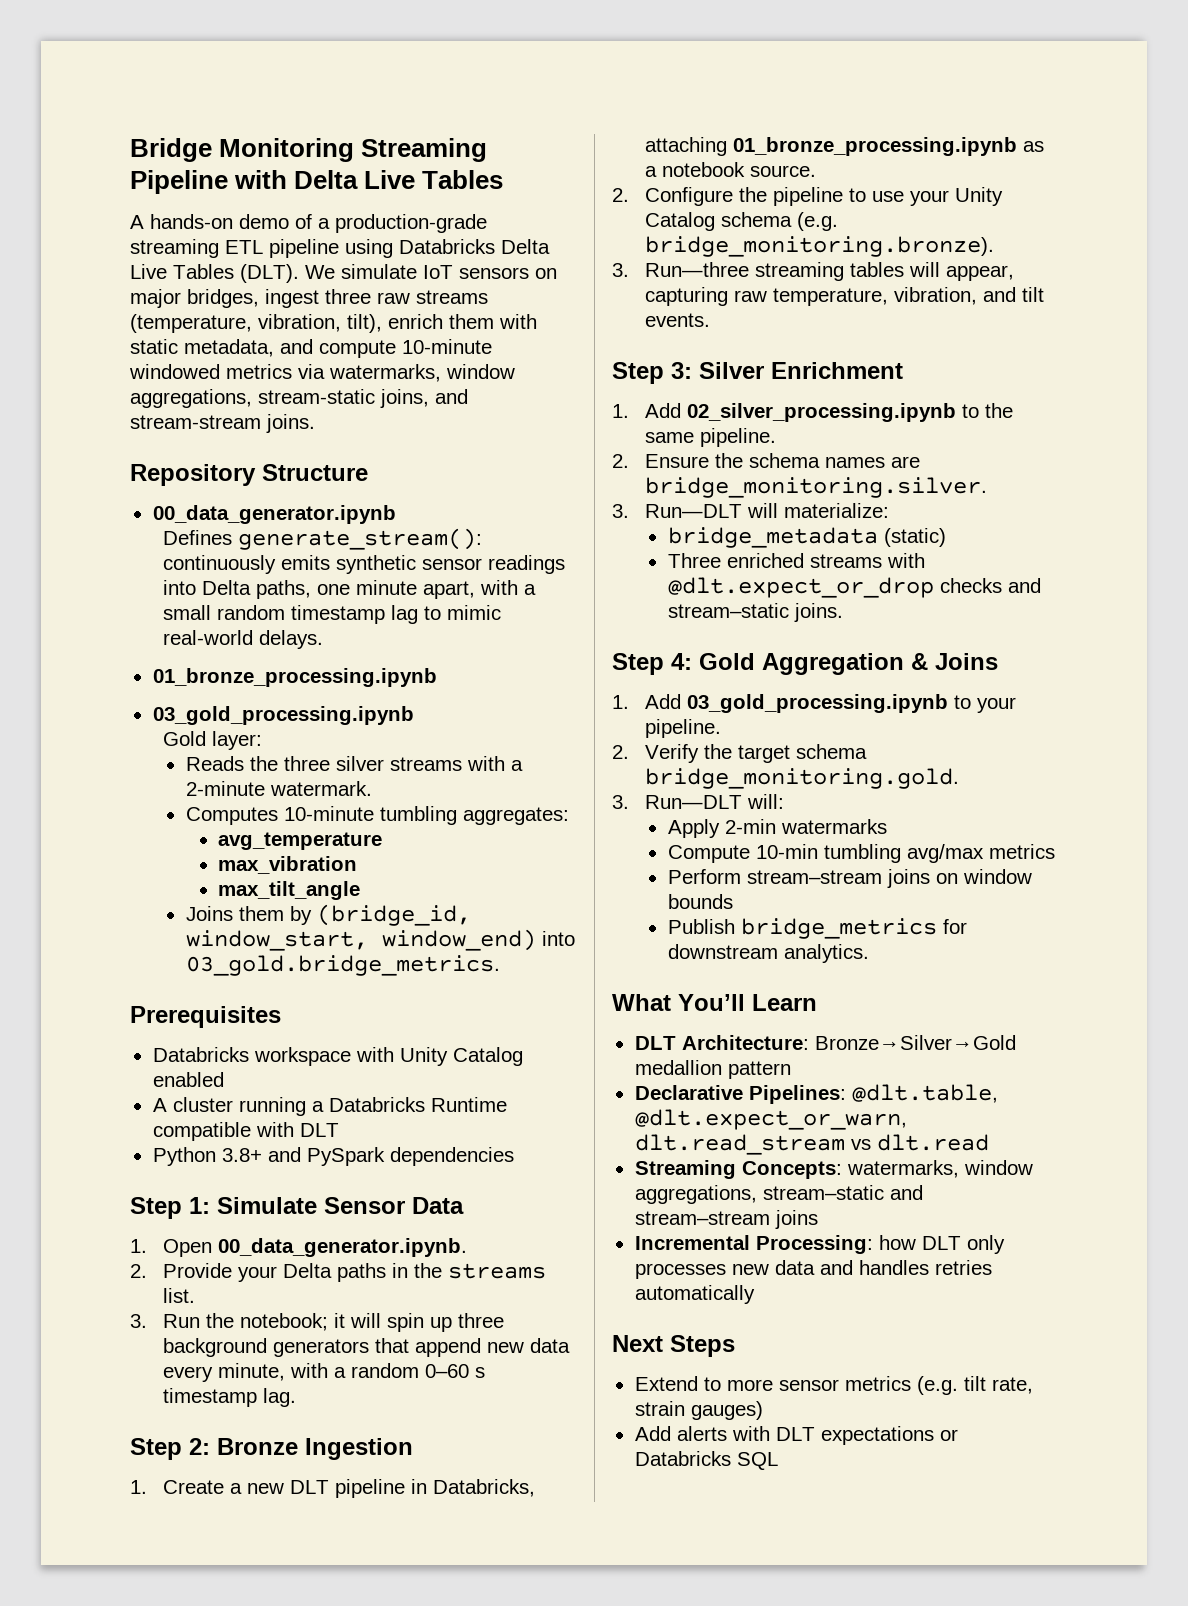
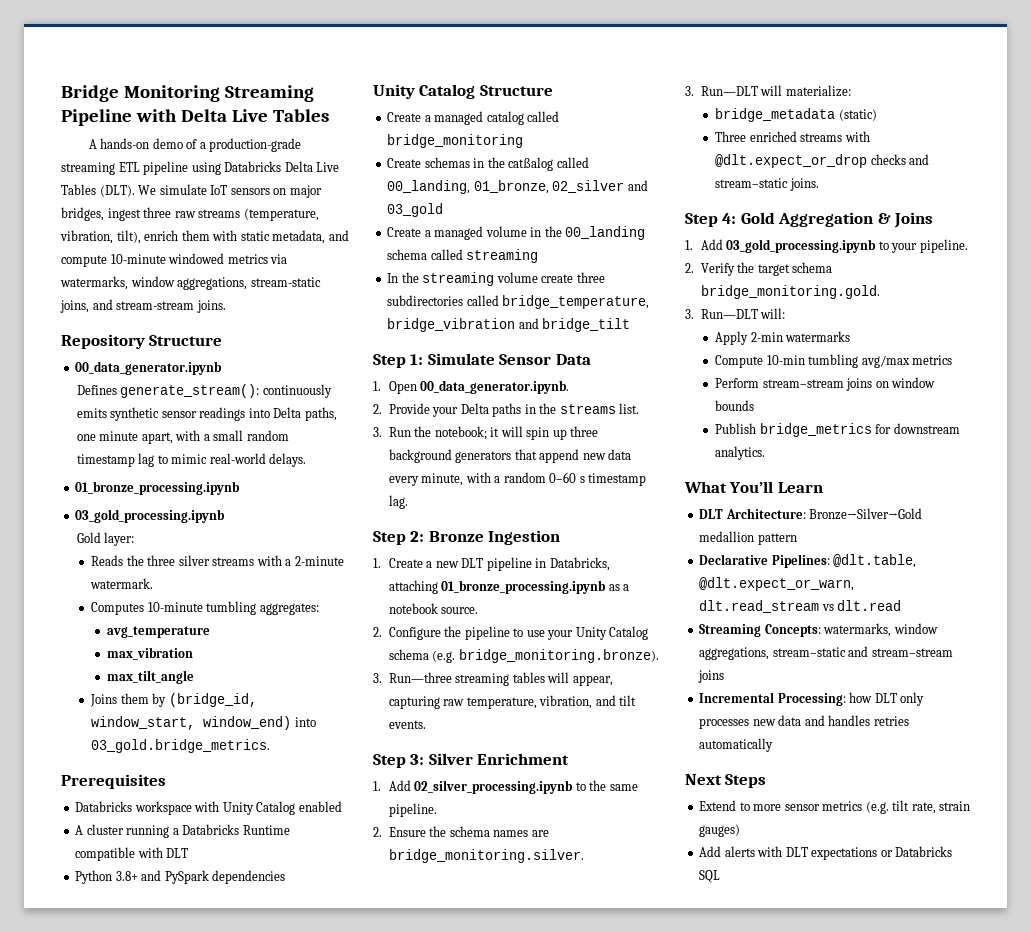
(514, 1156) none -> [373,84,553,99] [387,111,560,125] [387,134,524,148] [387,157,589,171] [387,180,648,194] [387,203,444,217] [387,226,646,240] [387,249,539,263] [387,272,605,286] [387,295,650,309] [387,318,631,332] // Unity Catalog Structure // Create a managed catalog called bridge_monitoring // Create schemas in the catßalog called 00_landing, 01_bronze, 02_silver and 03_gold // Create a managed volume in the 00_landing schema called streaming // In the streaming volume create three subdirectories called bridge_temperature, bridge_vibration and bridge_tilt

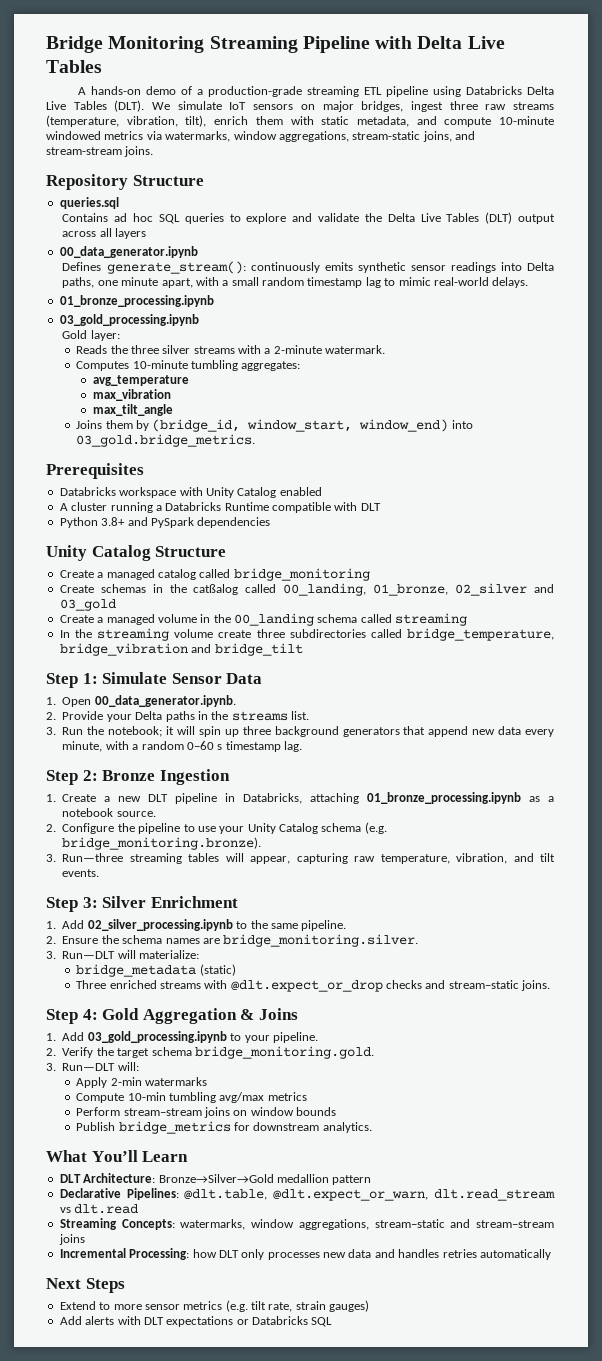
(223, 340) none -> [59,197,119,209] [62,212,556,224] [62,228,147,239] // queries.sql // Contains ad hoc SQL queries to explore and validate the Delta Live Tables (DLT) output across all layers

